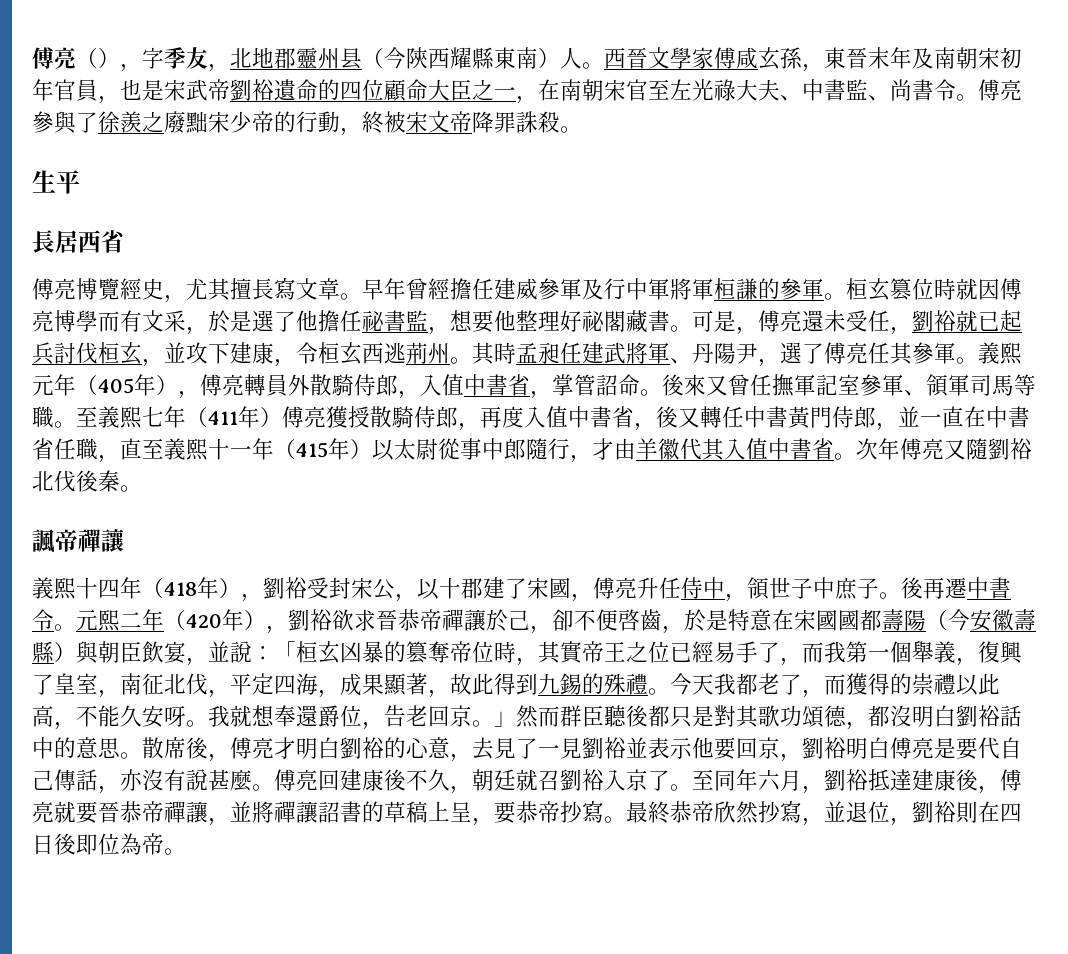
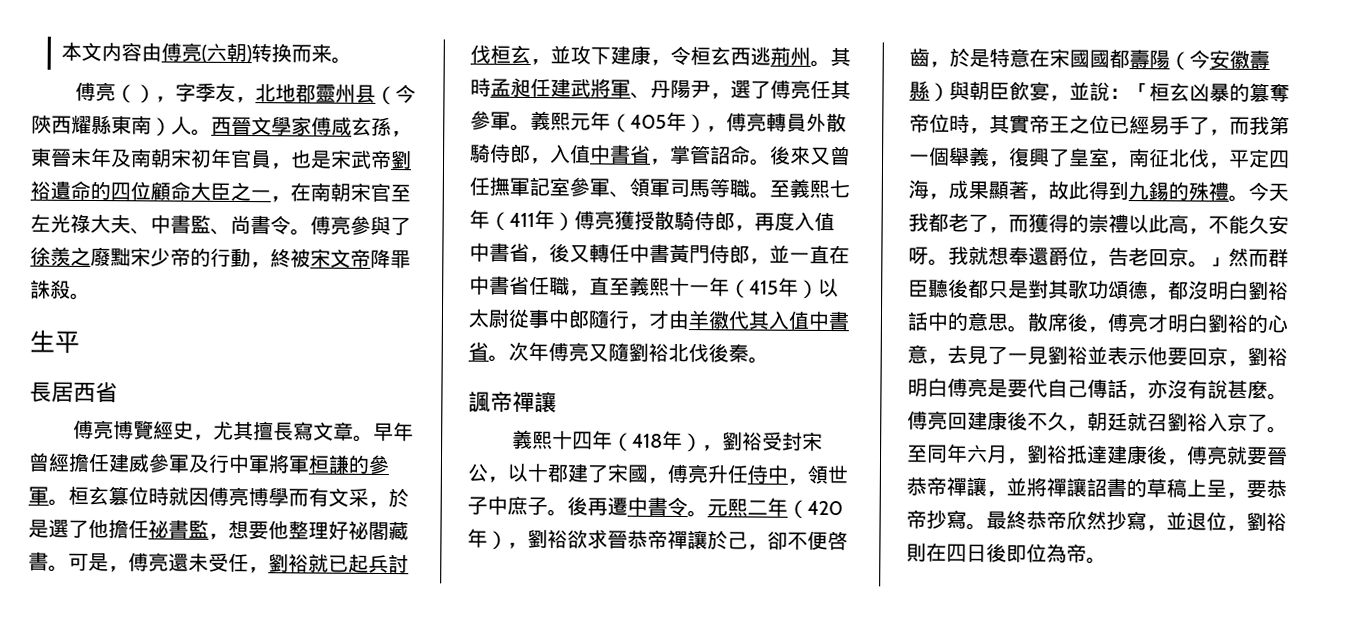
(32, 58) none -> [60,41,352,64] 本文内容由傅亮(六朝)转换而来。 //

